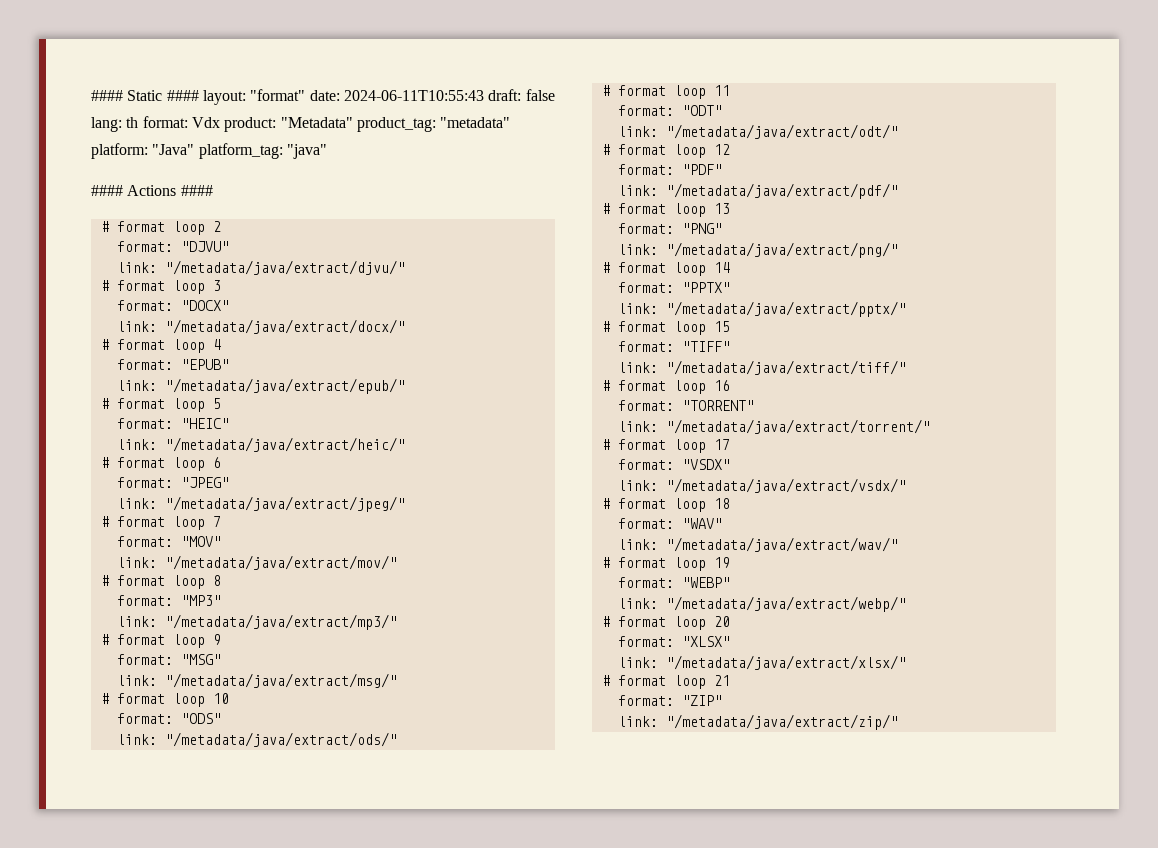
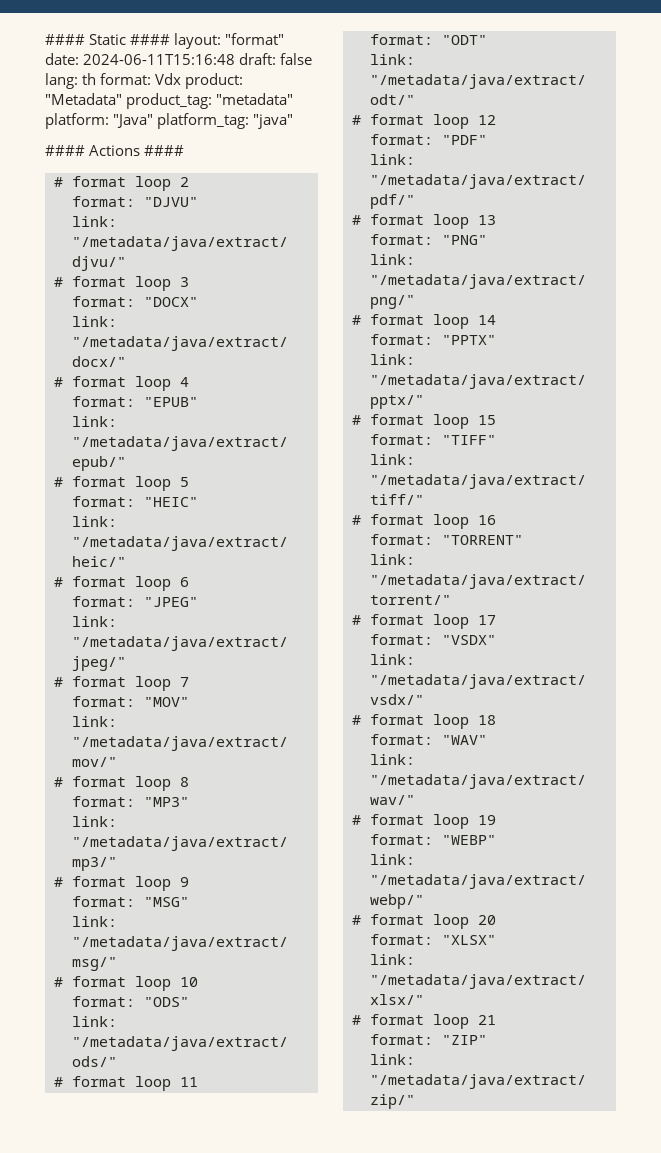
[343,90,484,101] 2024-06-11T10:55:43 -> [83,54,236,65] 2024-06-11T15:16:48

